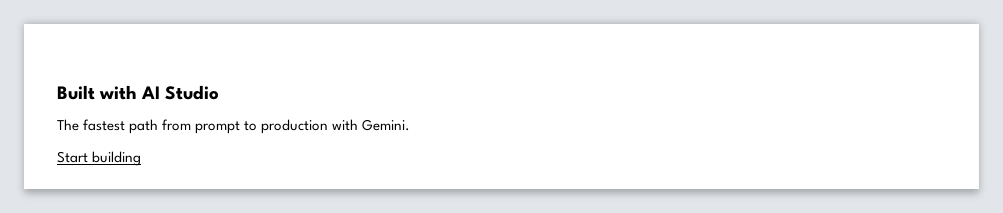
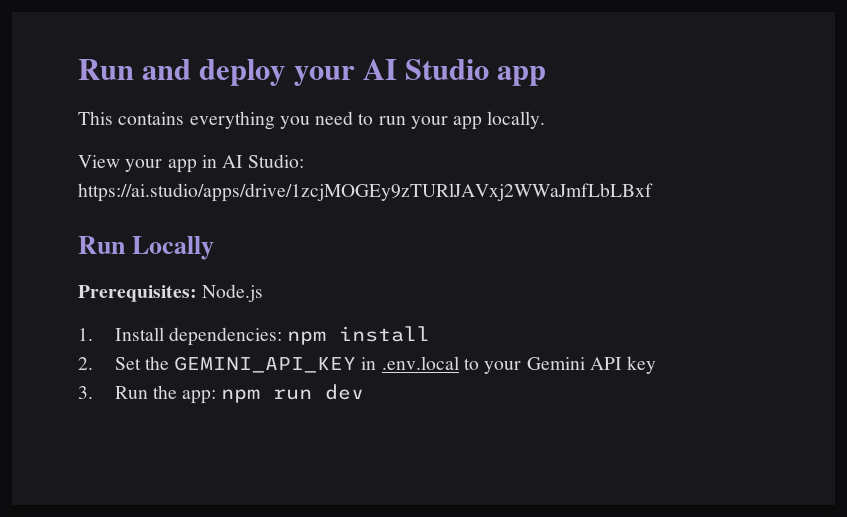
[57,85,220,100] [57,119,411,134] [57,151,142,166] Built with AI Studio // The fastest path from prompt to production with Gemini. // Start building -> [78,59,547,86] [78,111,546,130] [78,154,305,173] [78,183,653,202] [78,236,215,260] [78,284,264,302] [78,326,431,346] [78,356,657,374] [78,384,365,404] Run and deploy your AI Studio app // This contains everything you need to run your app locally. // View your app in AI Studio: https://ai.studio/apps/drive/1zcjMOGEy9zTURlJAVxj2WWaJmfLbLBxf // Run Locally // Prerequisites: Node.js // 1. Install dependencies: npm install // 2. Set the GEMINI_API_KEY in .env.local to your Gemini API key // 3. Run the app: npm run dev

